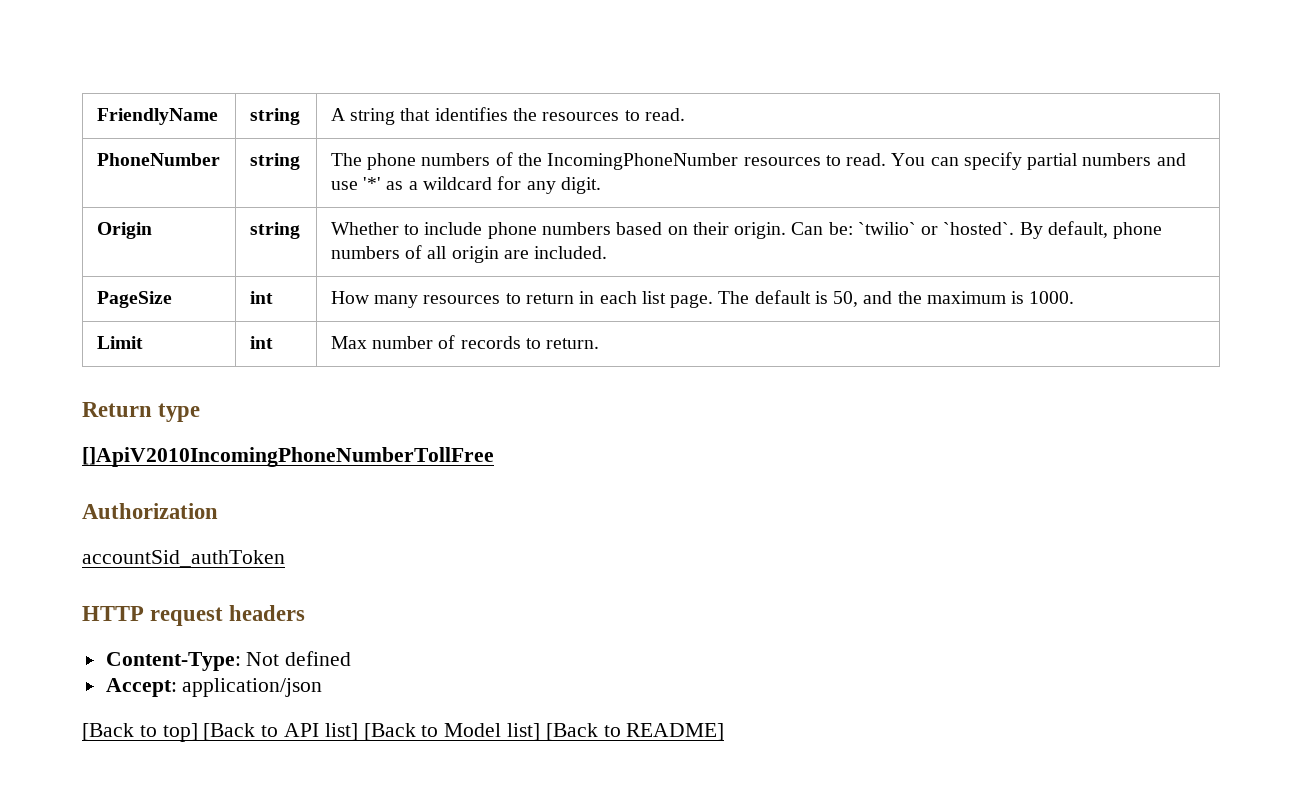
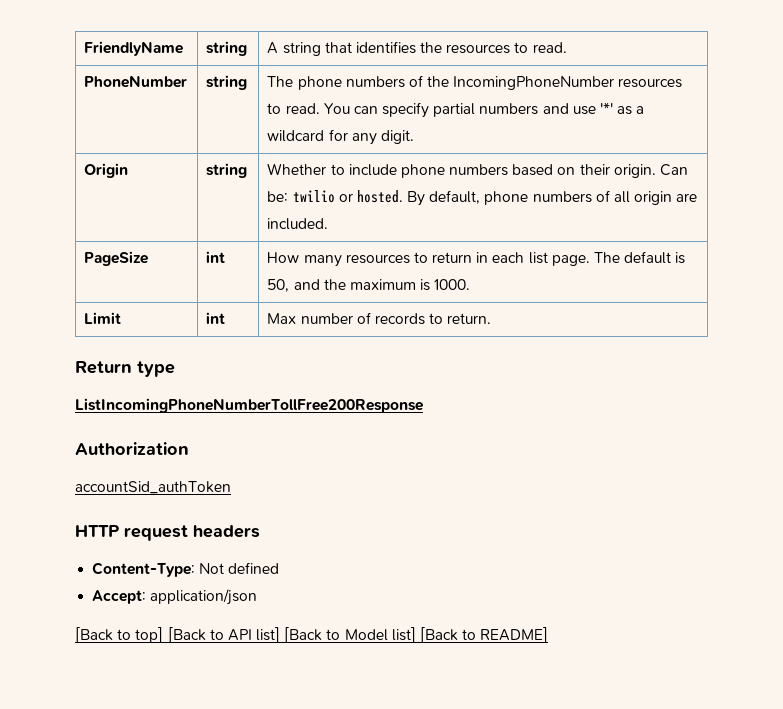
[857,222,1015,235] `twilio` or `hosted`. -> [292,190,403,203] twilio or hosted.
[82,447,494,467] []ApiV2010IncomingPhoneNumberTollFree -> [75,398,423,413] ListIncomingPhoneNumberTollFree200Response

